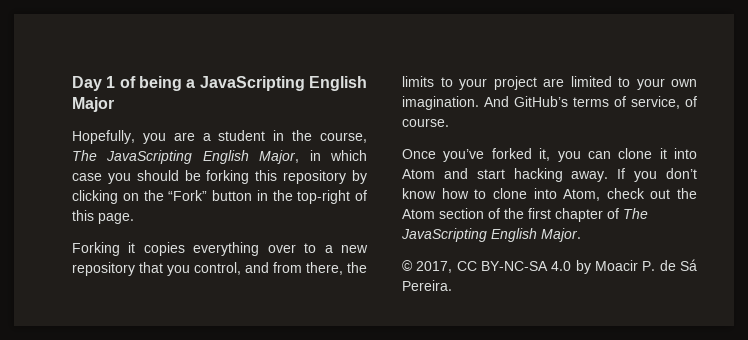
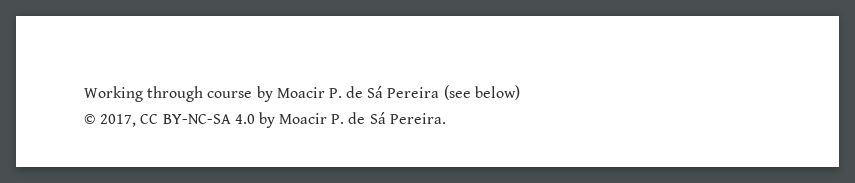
[72,76,367,91] [72,97,114,112] [72,130,367,144] [72,150,367,164] [72,170,367,184] [72,190,367,204] [72,210,134,224] [72,242,368,256] [72,262,367,276] [402,76,697,90] [402,96,697,110] [402,118,449,127] [402,148,697,162] [402,168,697,182] [402,188,697,201] [402,208,648,222] [401,228,581,242] Day 1 of being a JavaScripting English Major // Hopefully, you are a student in the course, The JavaScripting English Major, in which case you should be forking this repository by clicking on the “Fork” button in the top-right of this page. // Forking it copies everything over to a new repository that you control, and from there, the limits to your project are limited to your own imagination. And GitHub’s terms of service, of course. // Once you’ve forked it, you can clone it into Atom and start hacking away. If you don’t know how to clone into Atom, check out the Atom section of the first chapter of The JavaScripting English Major. -> [84,85,520,102] Working through course by Moacir P. de Sá Pereira (see below)

